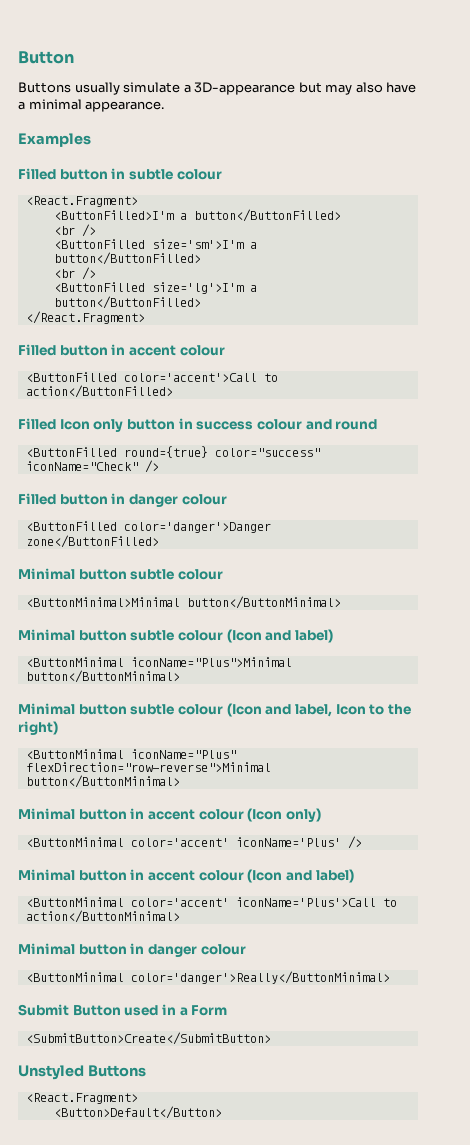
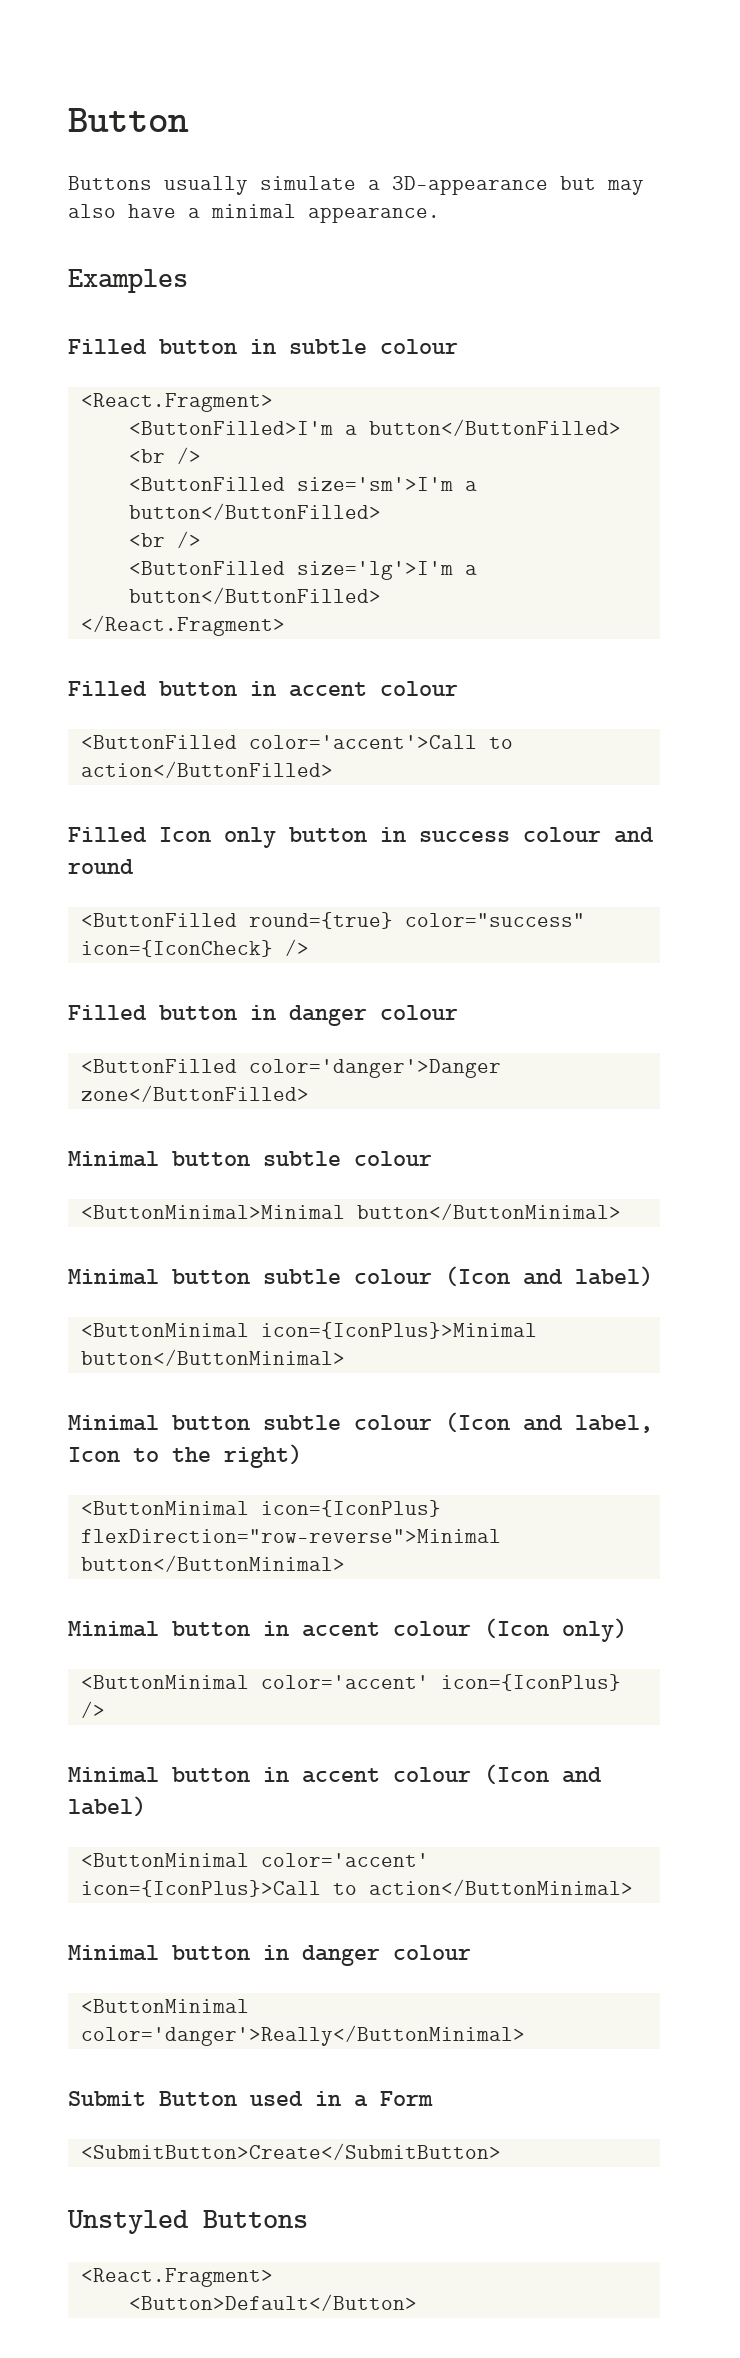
[25,461,138,471] iconName="Check" -> [80,940,273,957] icon={IconCheck}
[130,657,292,667] iconName="Plus">Minimal -> [260,1322,537,1339] icon={IconPlus}>Minimal
[130,749,236,759] iconName="Plus" -> [260,1500,441,1517] icon={IconPlus}
[235,837,341,847] iconName='Plus' -> [440,1674,621,1691] icon={IconPlus}
[235,897,376,907] iconName='Plus'>Call -> [80,1880,321,1897] icon={IconPlus}>Call

